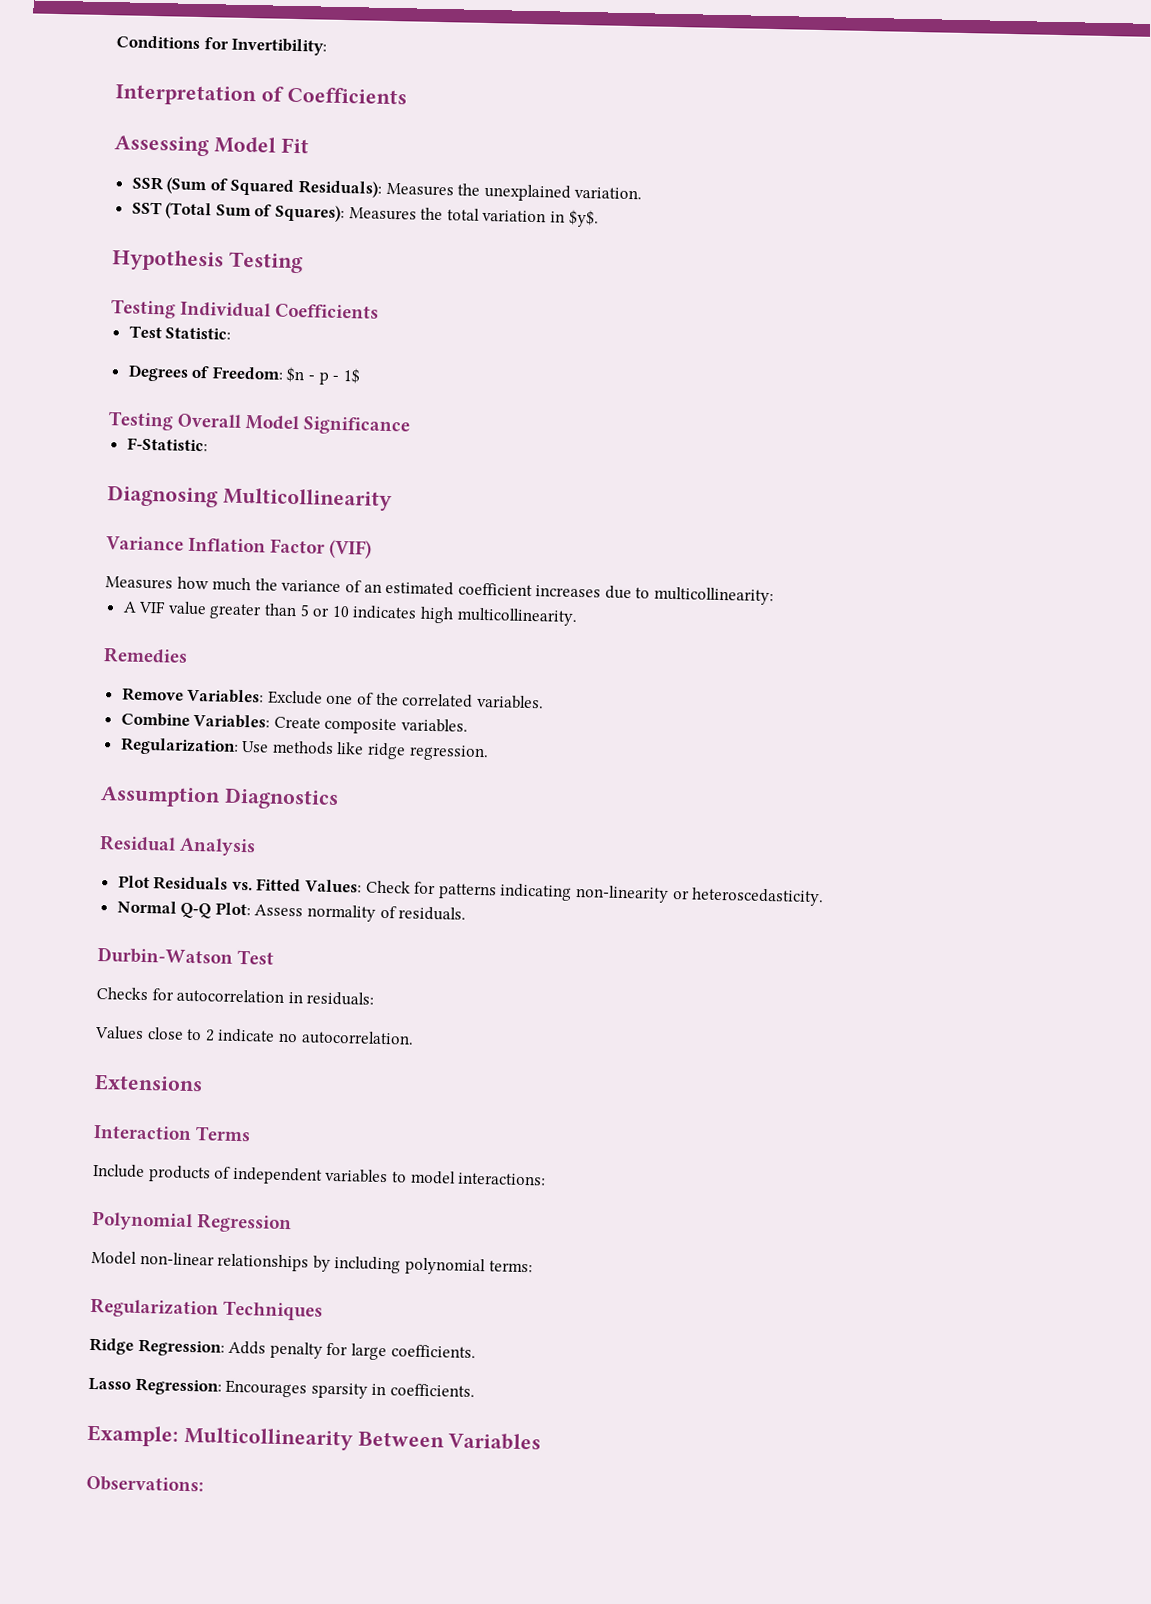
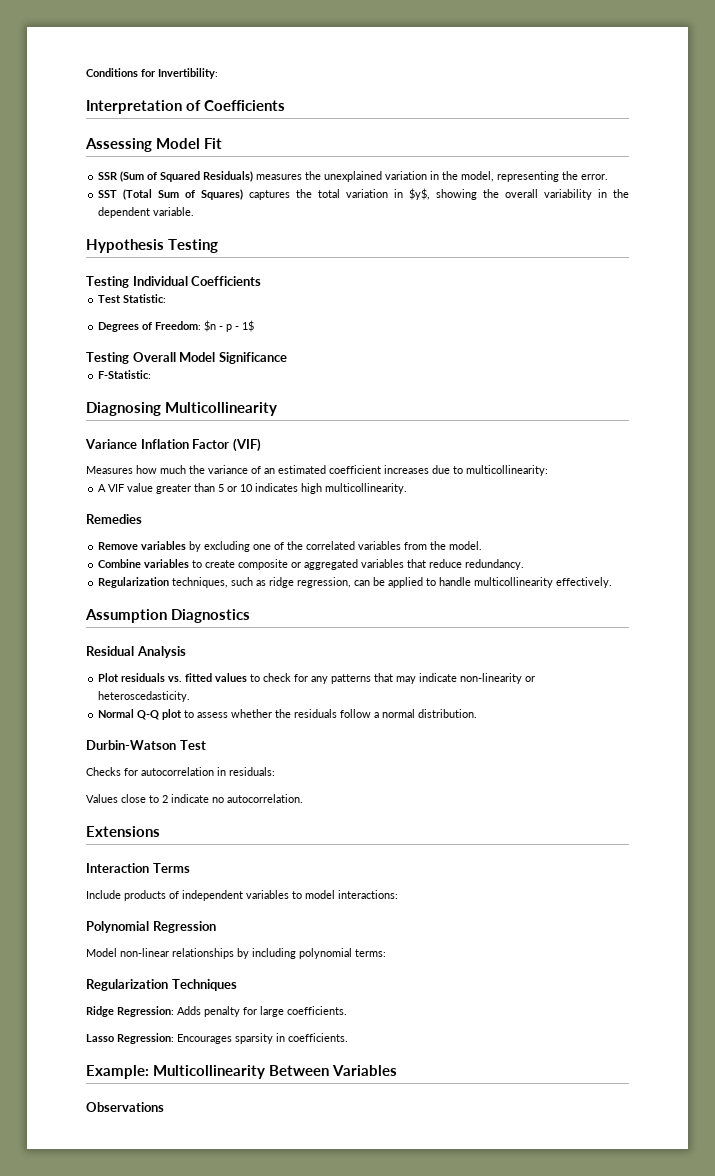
[298,180,643,202] Residuals): Measures the unexplained variation. -> [203,171,609,182] Residuals) measures the unexplained variation in the model, representing the error.
[275,204,417,223] Squares): Measures -> [201,189,291,200] Squares) captures
[568,209,599,228] $y$. -> [409,188,629,200] [98,207,195,218] $y$, showing the overall variability in the dependent variable.
[187,688,323,705] Variables: Exclude -> [141,541,251,552] variables by excluding
[475,694,544,710] [120,712,469,735] [119,737,489,762] variables. // Combine Variables: Create composite variables. // Regularization: Use methods like ridge regression. -> [358,541,483,550] [98,559,525,570] [98,577,613,588] variables from the model. // Combine variables to create composite or aggregated variables that reduce redundancy. // Regularization techniques, such as ridge regression, can be applied to handle multicollinearity effectively.
[153,876,573,901] Residuals vs. Fitted Values: Check for patterns indicating -> [121,673,458,684] residuals vs. fitted values to check for any patterns that may indicate
[214,902,467,922] Plot: Assess normality of residuals. -> [162,709,478,720] plot to assess whether the residuals follow a normal distribution.
[86,1475,204,1493] Observations: -> [86,1102,164,1112] Observations

